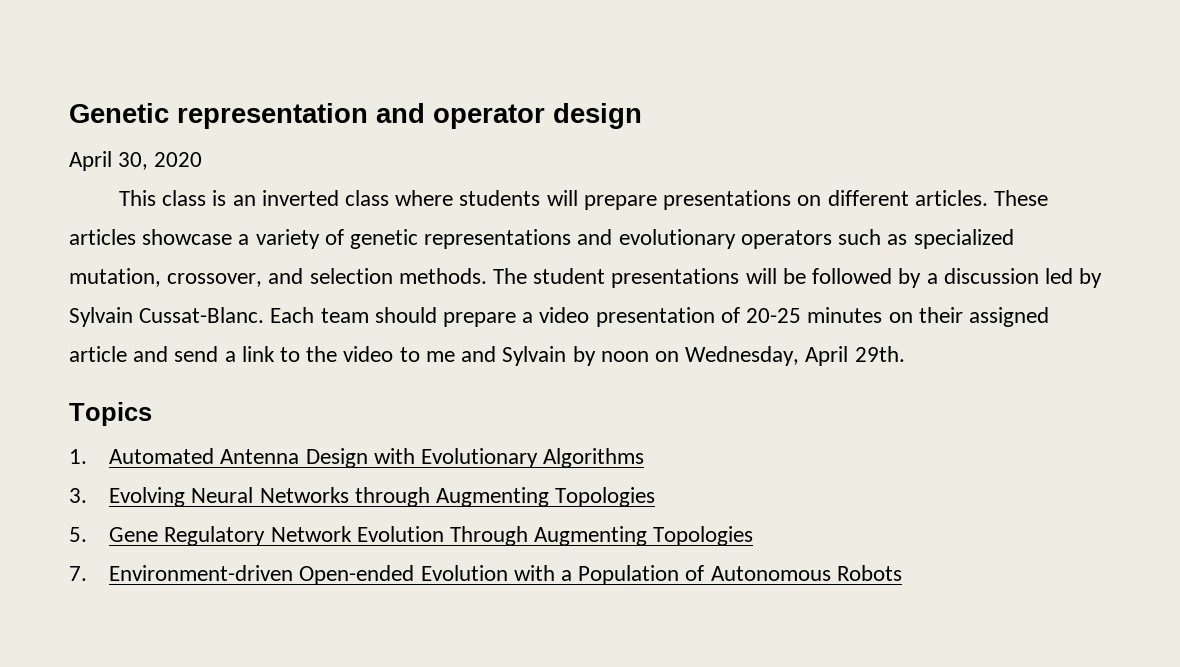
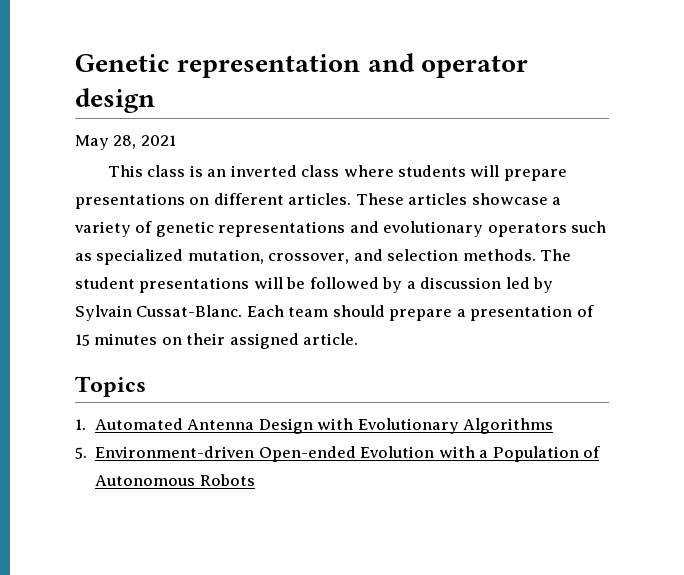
[69,151,203,171] April 30, 2020 -> [75,135,176,150] May 28, 2021
[539,307,590,323] video -> (466, 313) none
[746,308,802,323] 20-25 -> [75,334,90,346] 15
[69,346,905,366] article and send a link to the video to me and Sylvain by noon on Wednesday, April 29th. -> [303,333,359,345] article.
[69,487,656,507] [69,526,754,546] [69,566,87,581] 3. Evolving Neural Networks through Augmenting Topologies // 5. Gene Regulatory Network Evolution Through Augmenting Topologies // 7. -> [75,447,87,459] 5.

